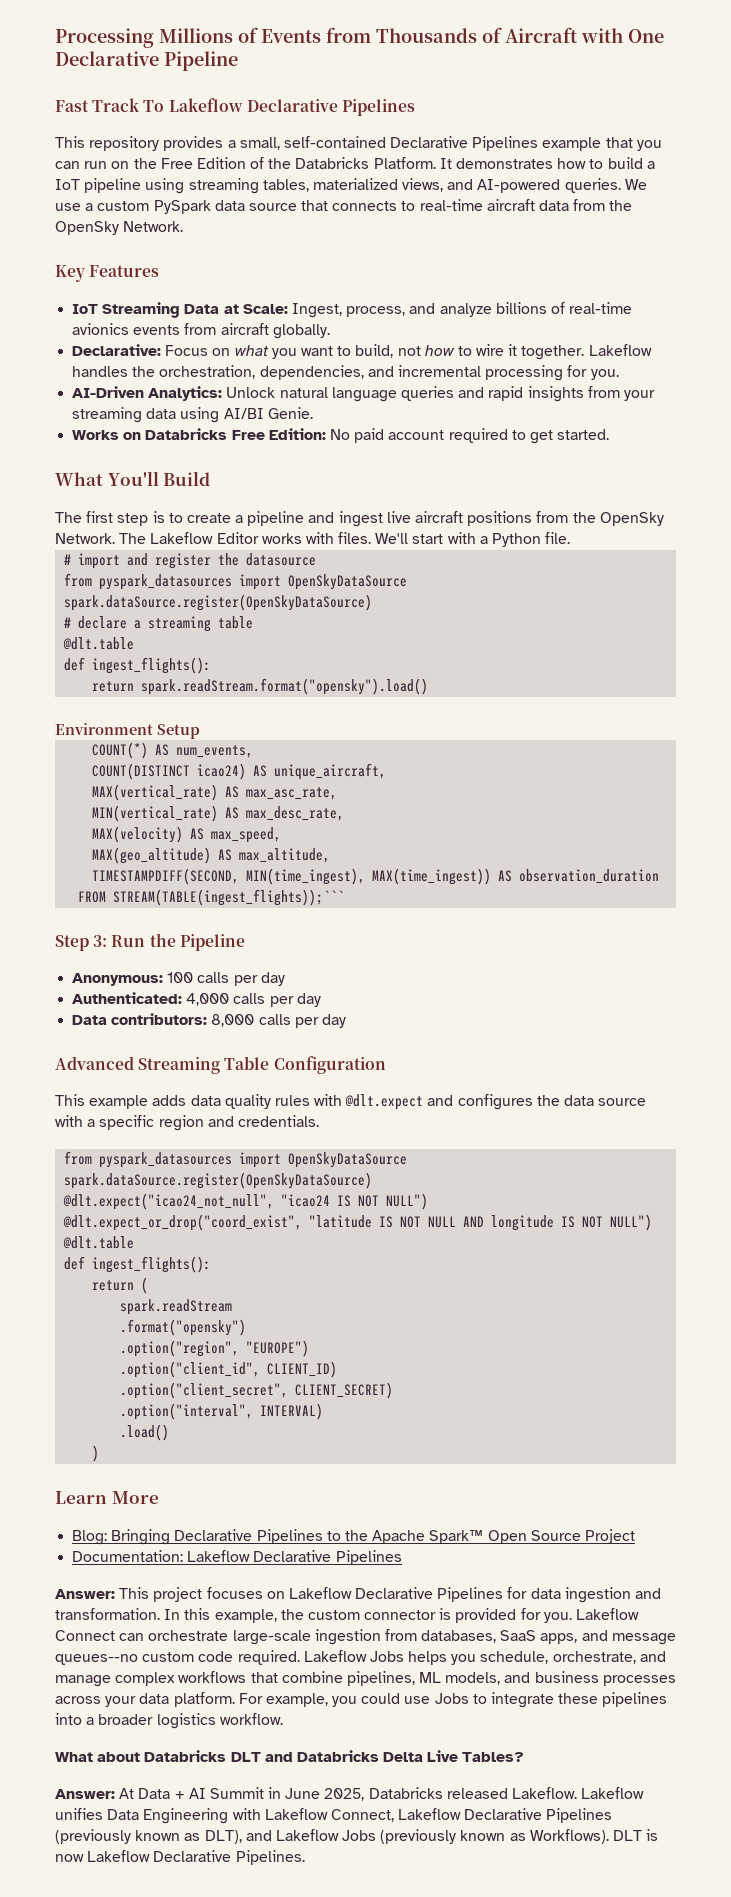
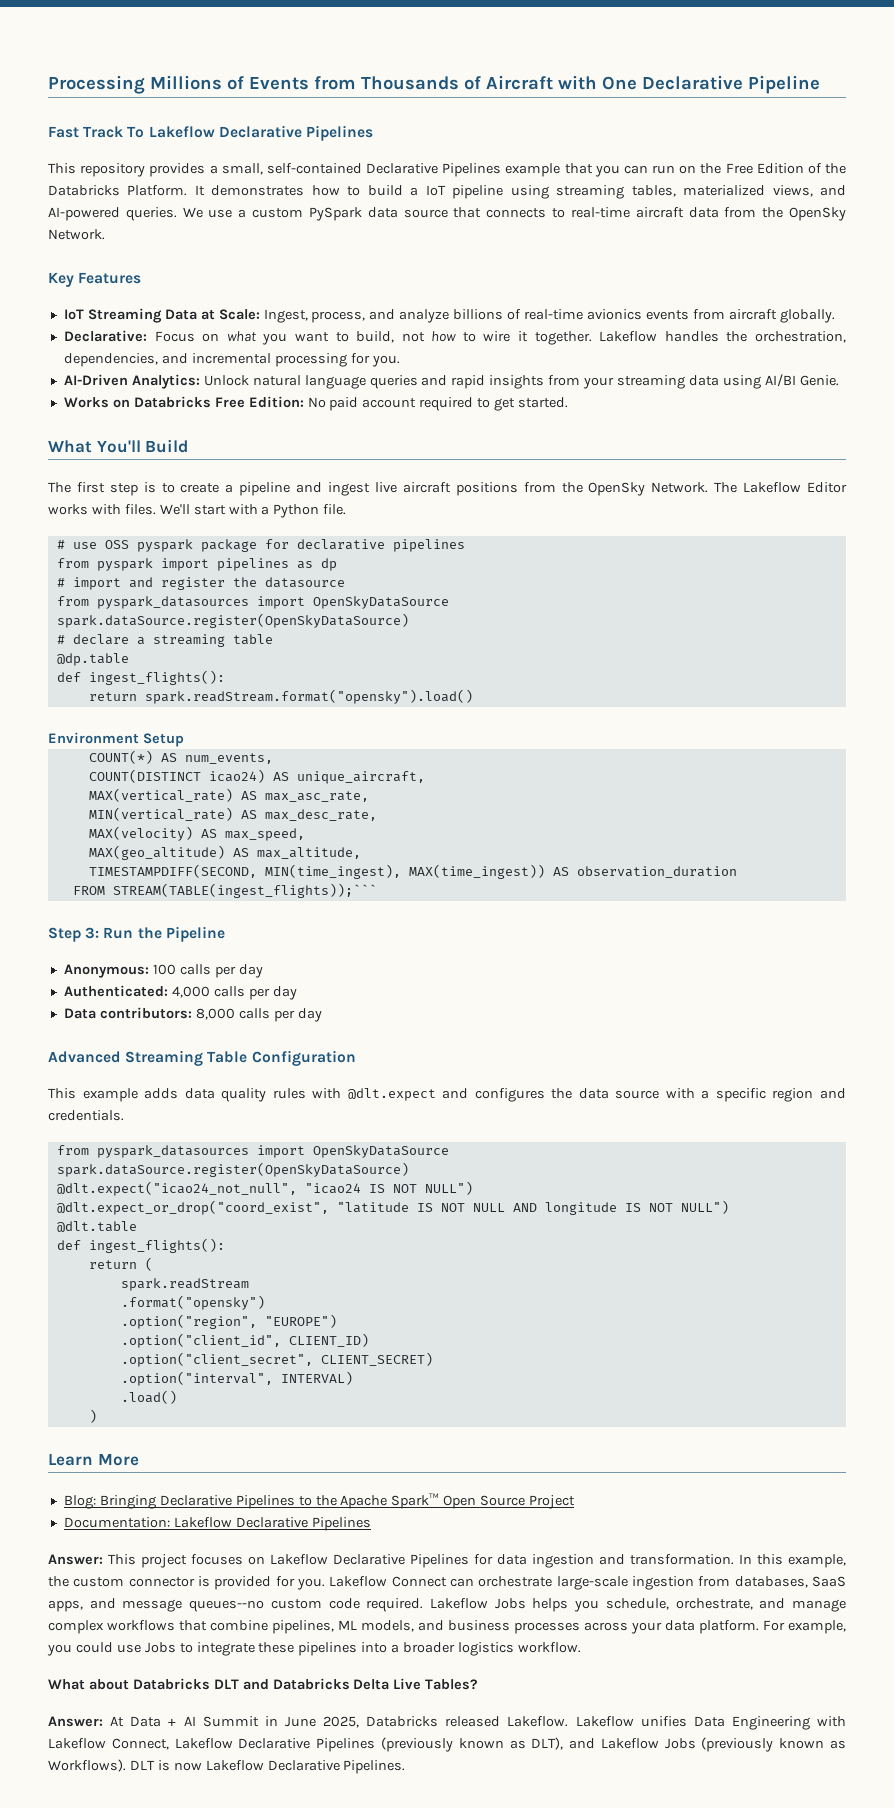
(571, 538) none -> [56,539,465,552] [56,558,337,571] // # use OSS pyspark package for declarative pipelines // from pyspark import pipelines as dp
[63,637,135,650] @dlt.table -> [56,653,129,666] @dp.table

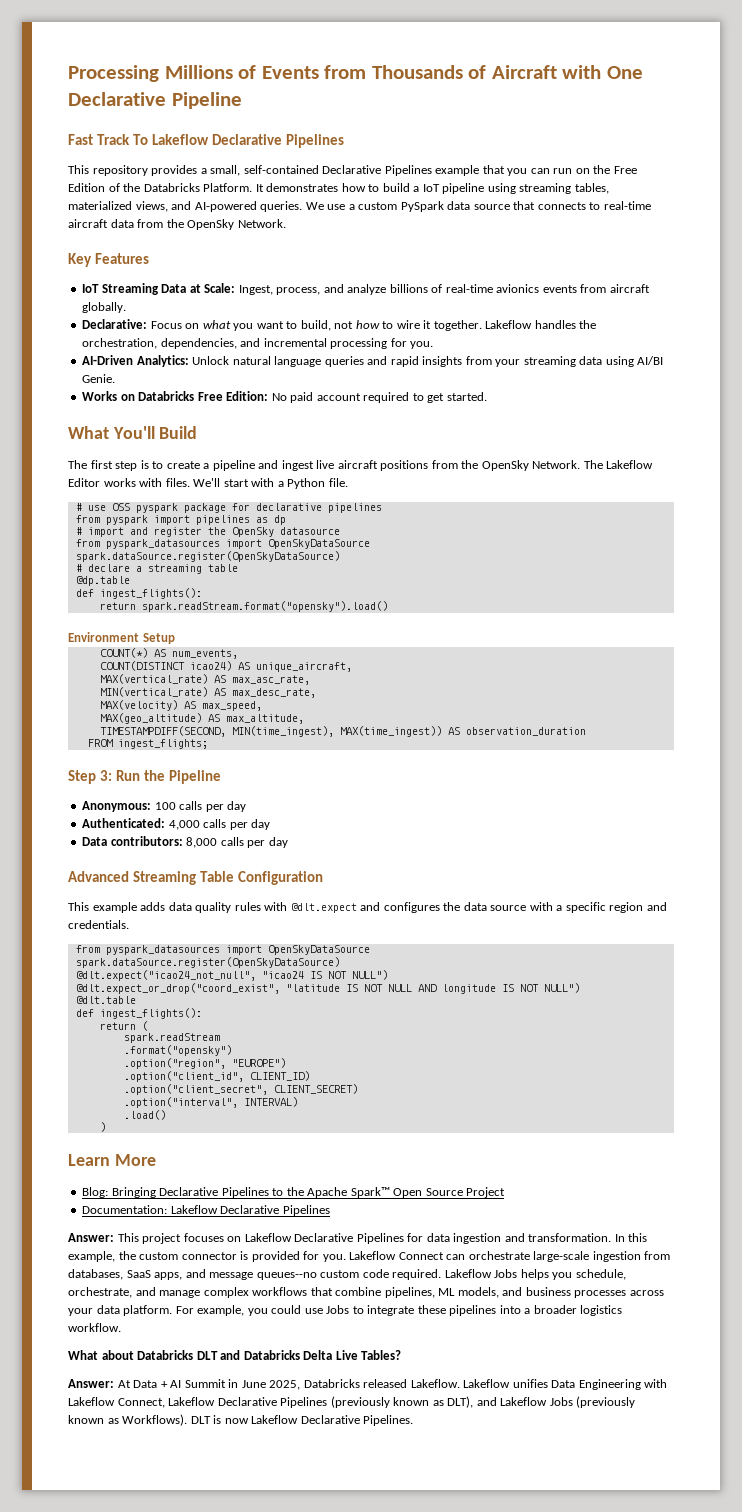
(257, 582) none -> [231,527,274,537] OpenSky
[112,883,377,898] STREAM(TABLE(ingest_flights));``` -> [117,739,208,749] ingest_flights;

